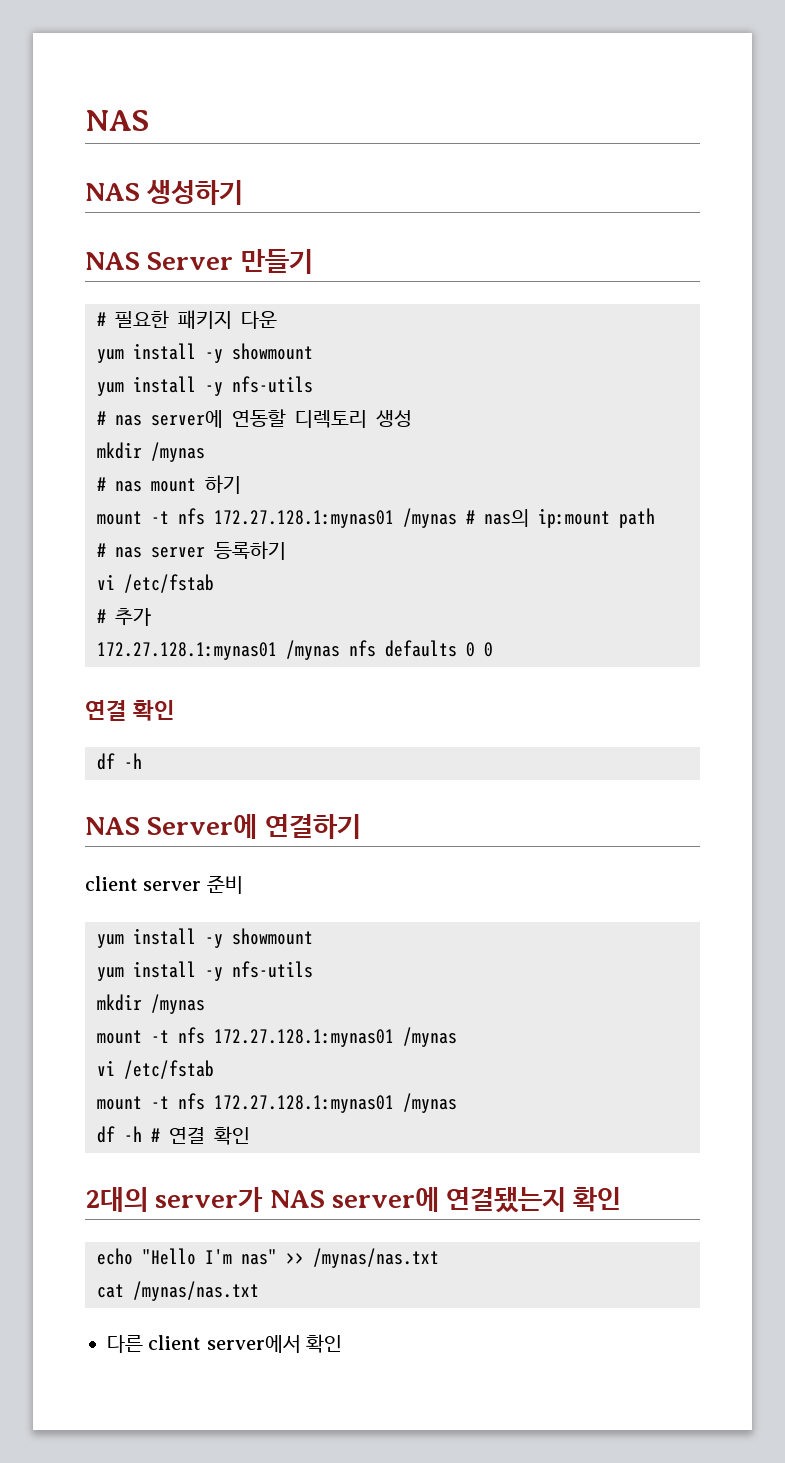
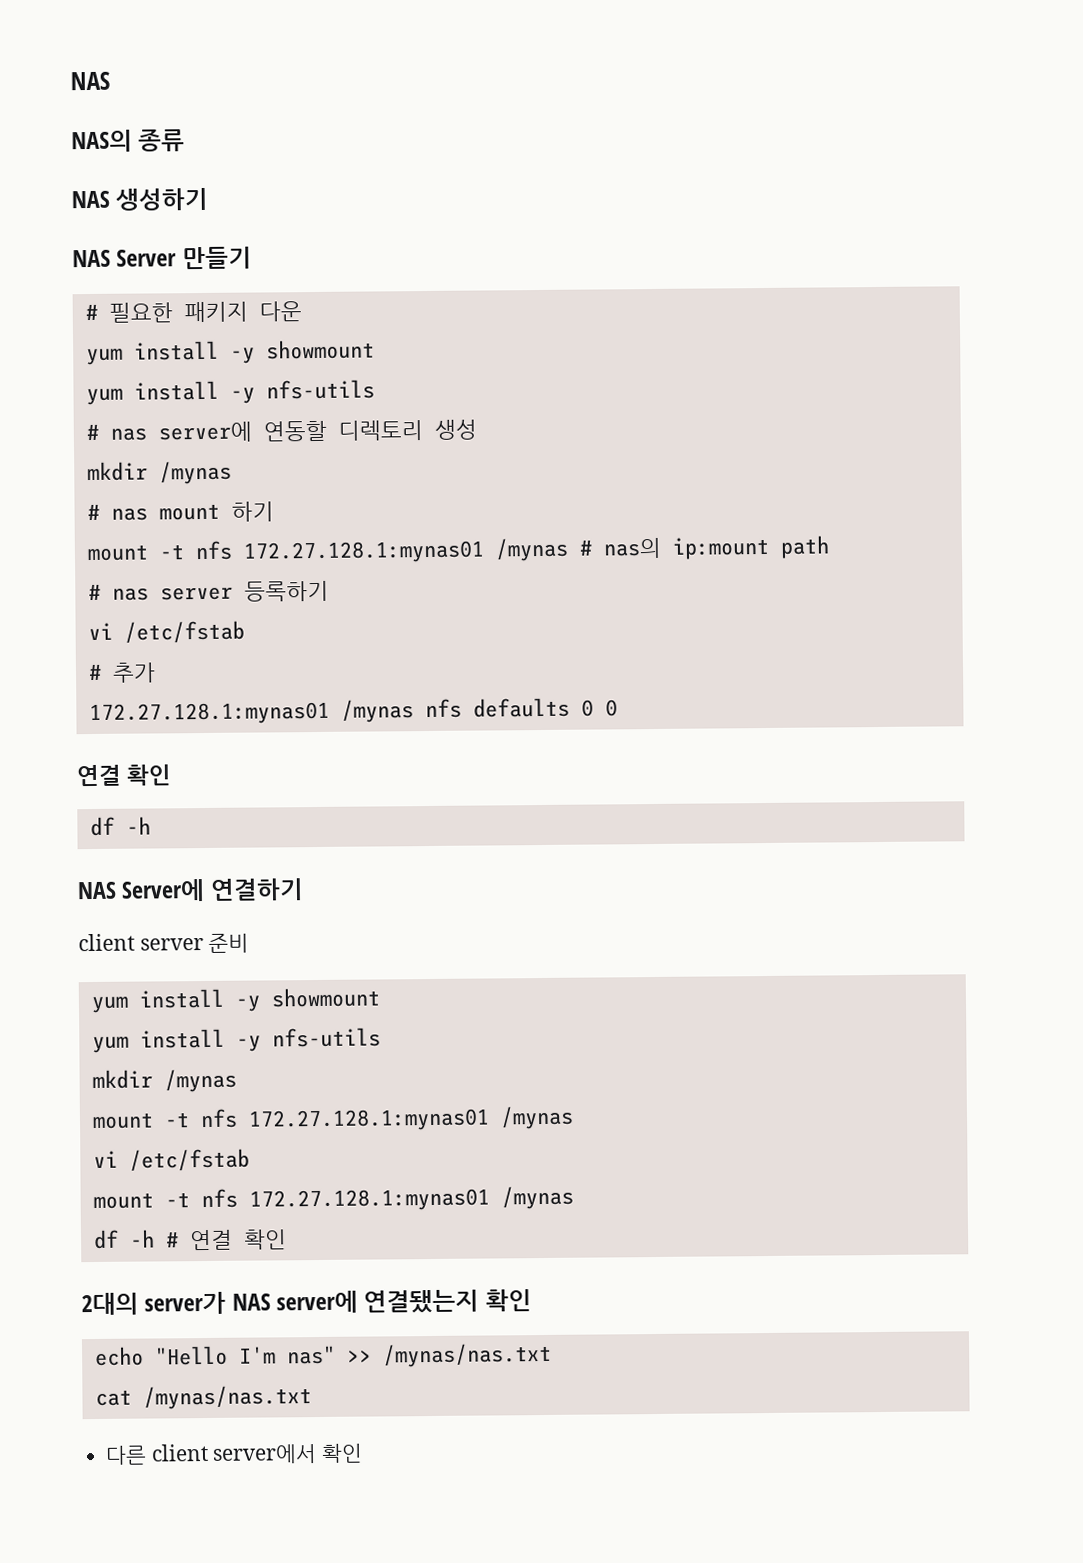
[85,110,149,131] NAS -> [70,71,110,91] [71,129,186,153] NAS // NAS의 종류

